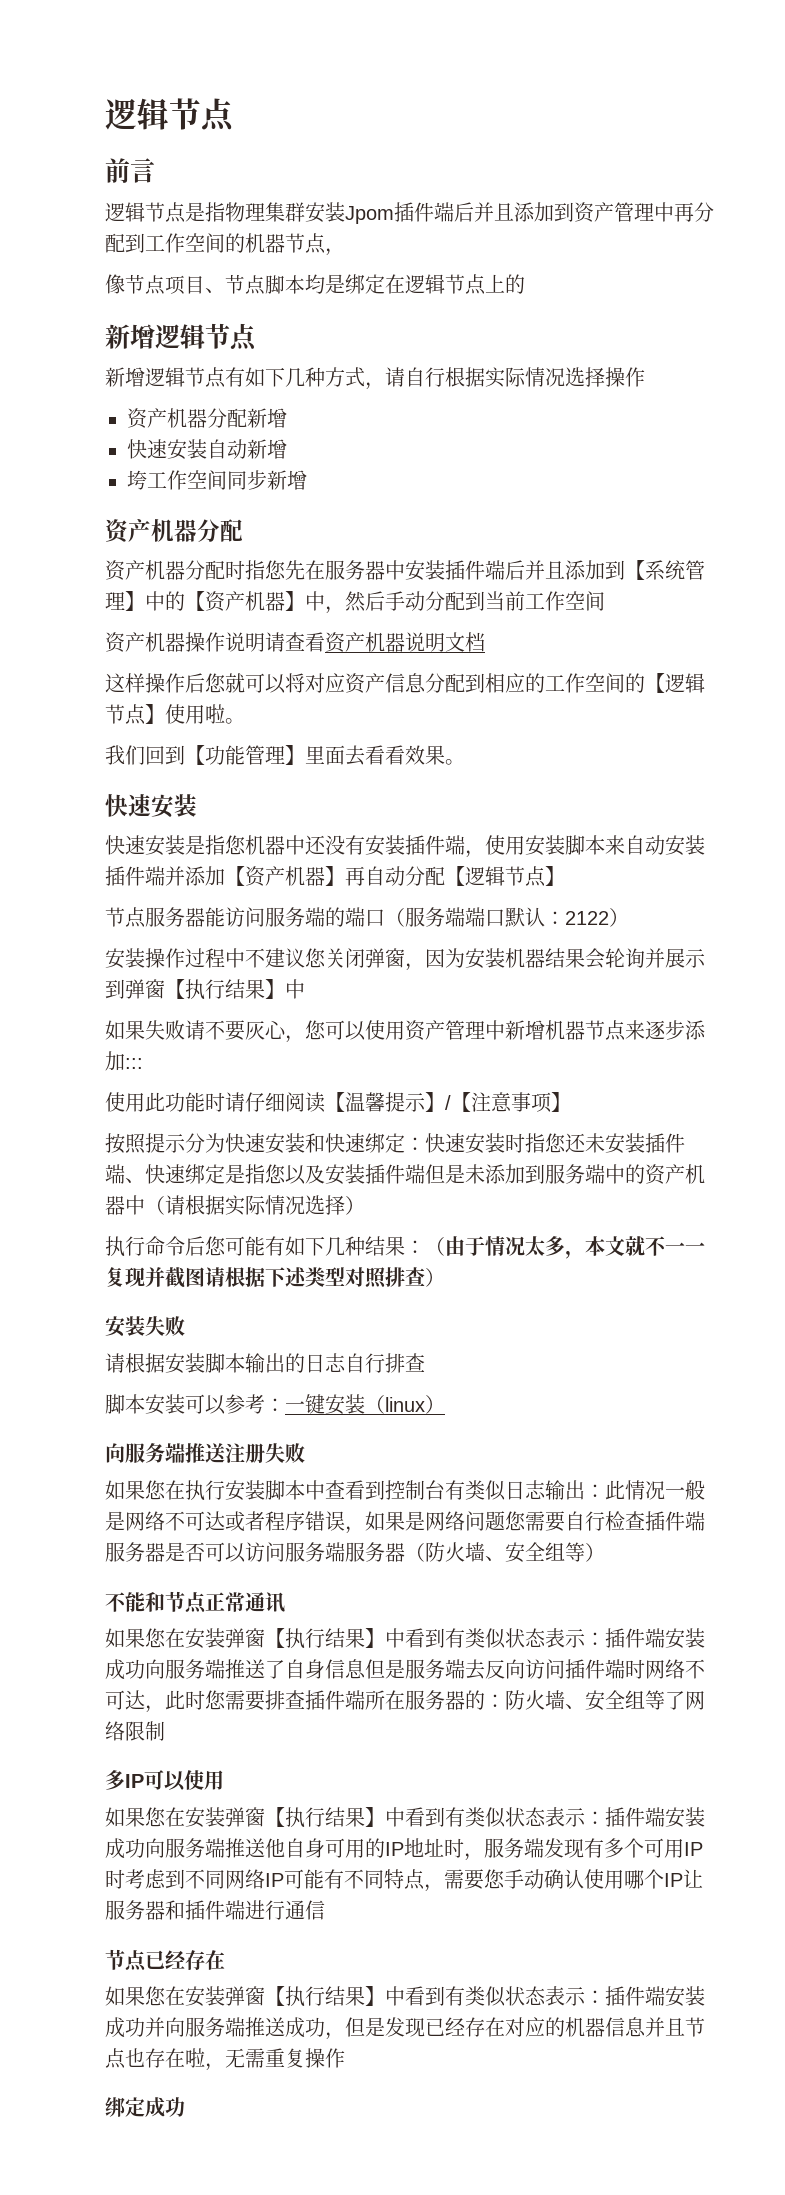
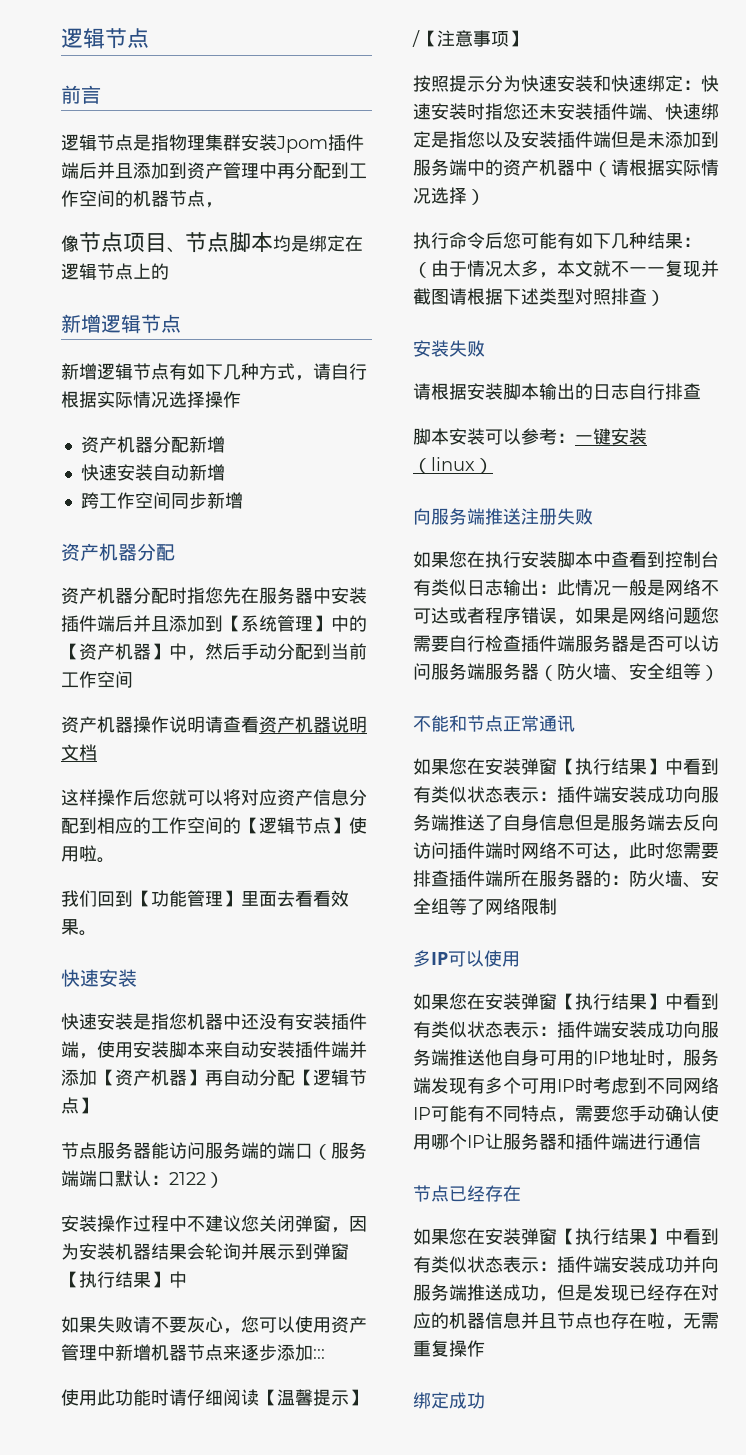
[127,470,147,490] 垮 -> [80,492,99,509] 跨

